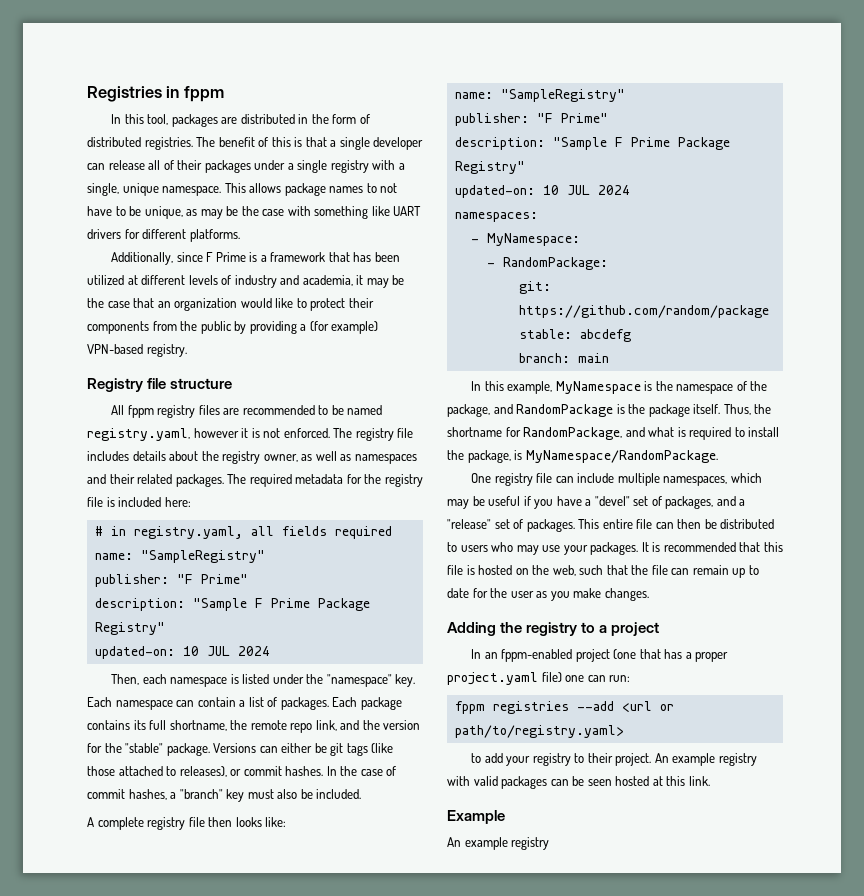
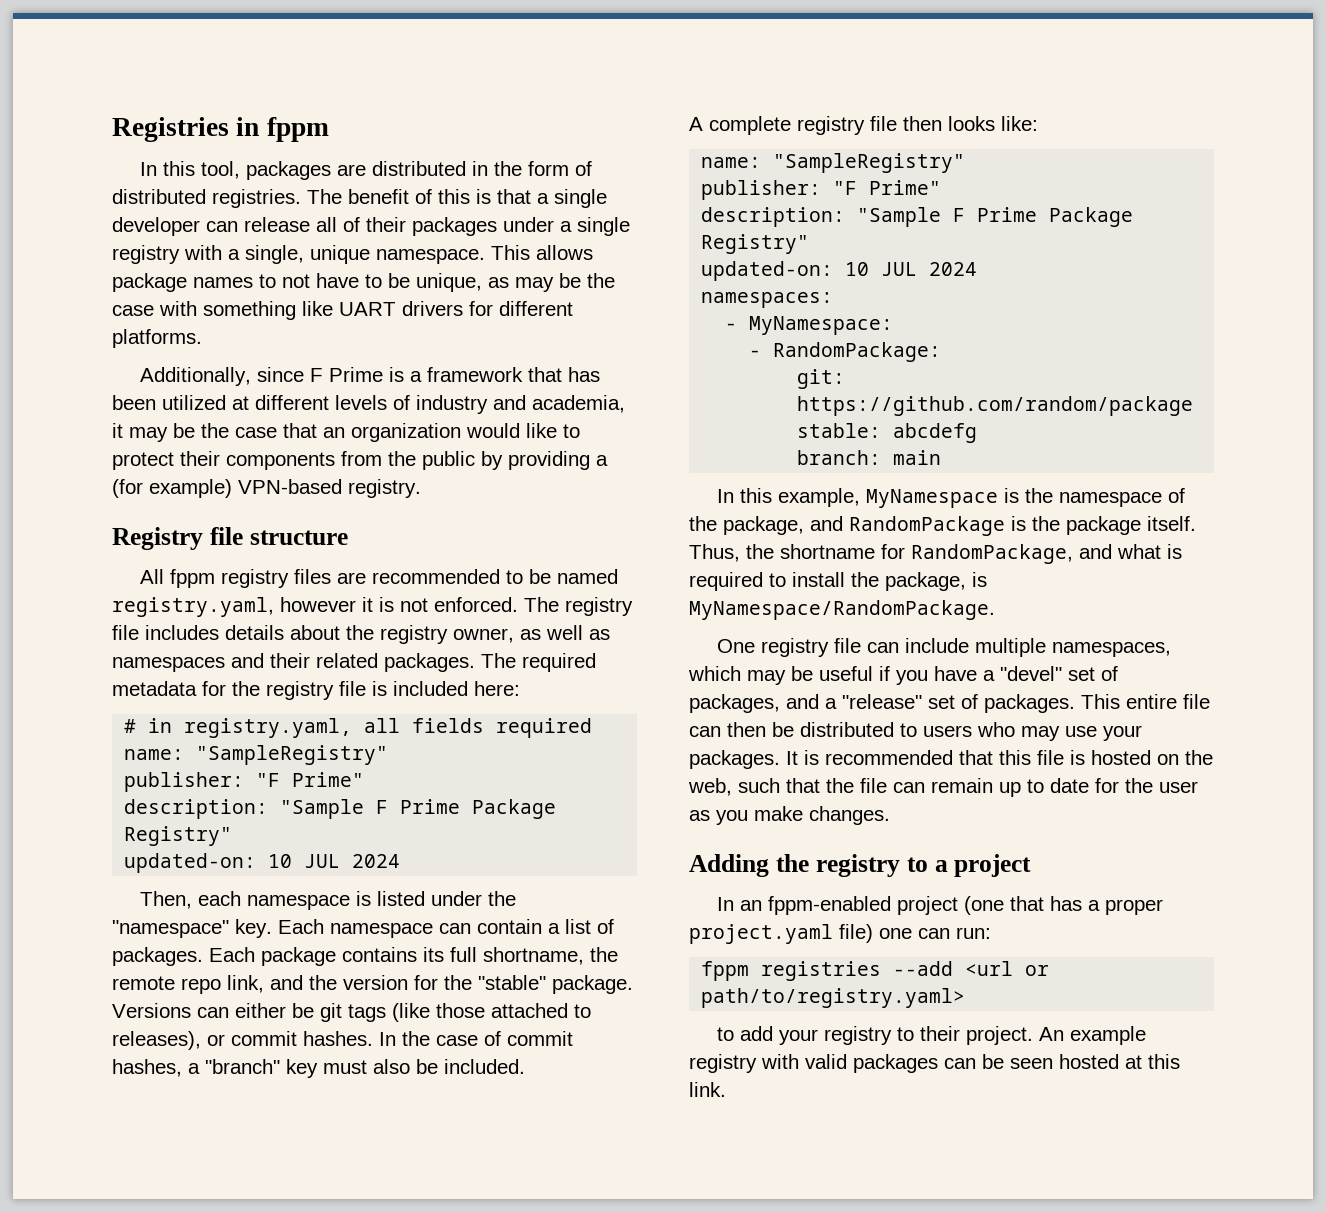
[447,810,505,824] [447,837,550,850] // Example // An example registry -> (726, 1089) none

